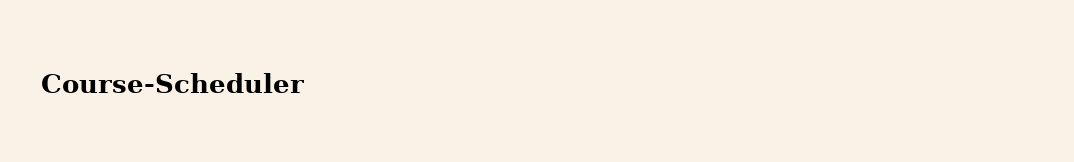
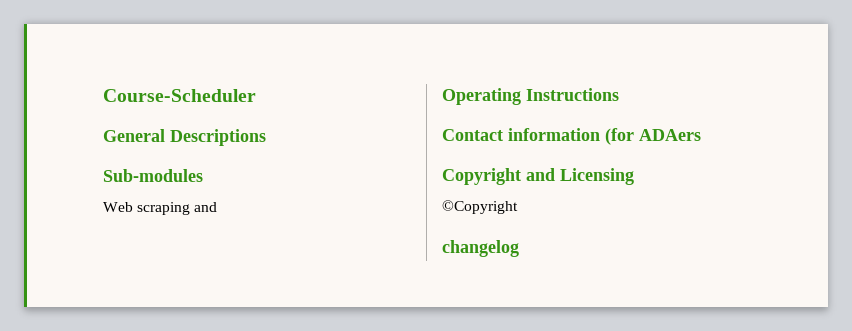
(304, 83) none -> [103,129,266,146] [103,169,203,182] [103,202,218,215] [442,88,619,105] [442,128,701,145] [442,168,634,185] [442,200,518,214] [442,240,519,257] // General Descriptions // Sub-modules // Web scraping and // Operating Instructions // Contact information (for ADAers // Copyright and Licensing // ©Copyright // changelog

